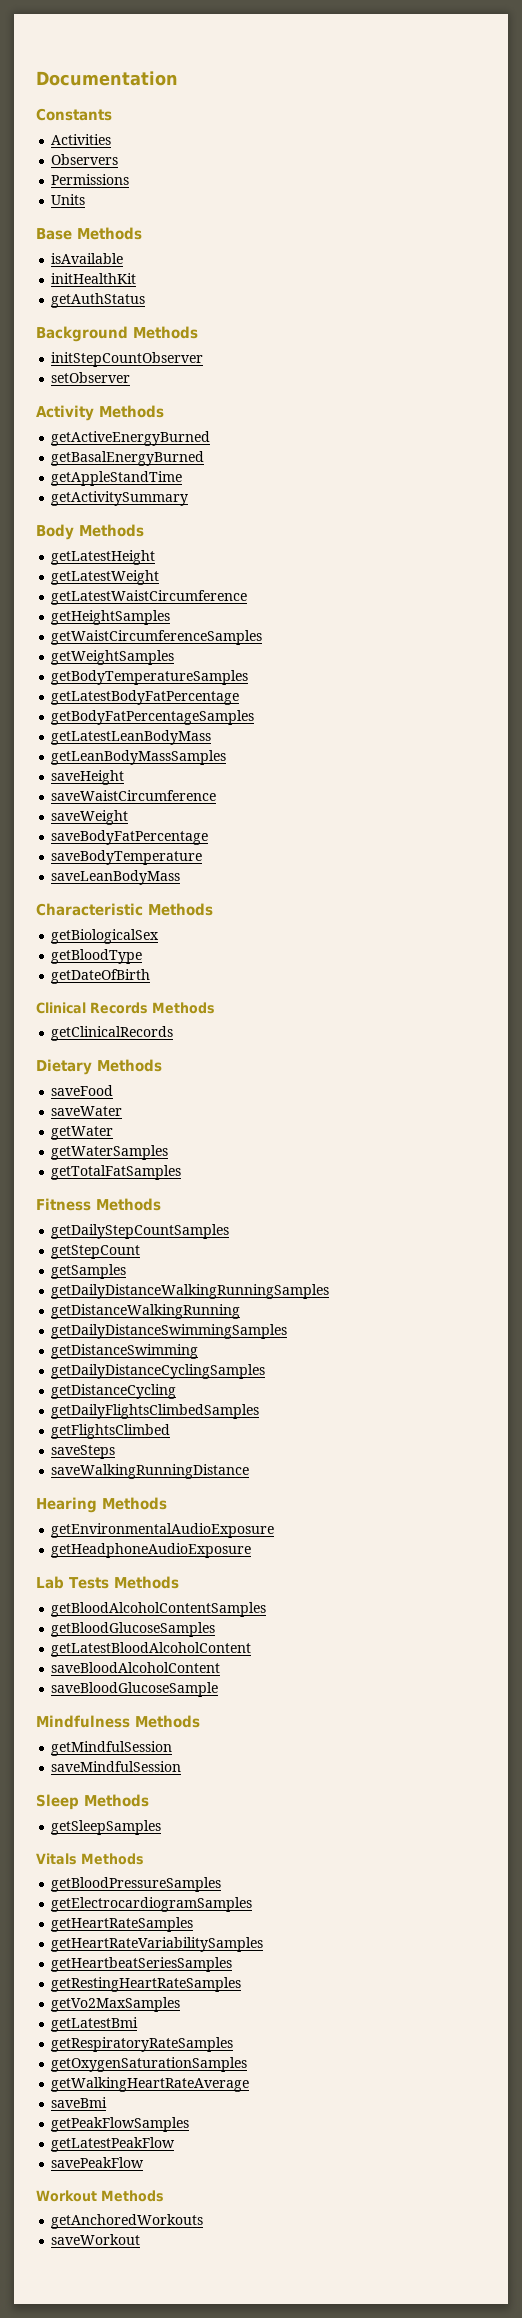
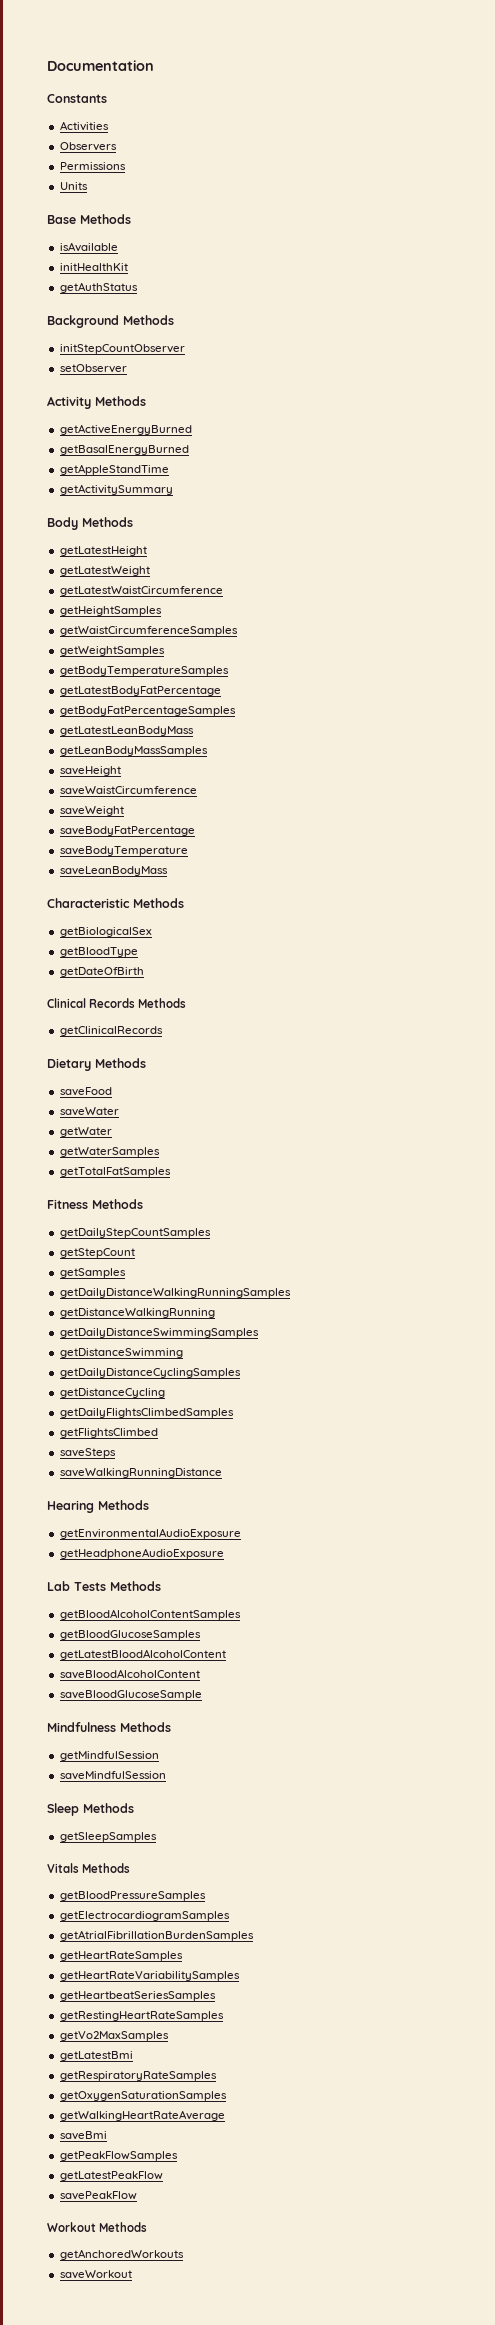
(253, 1904) none -> [59,1930,254,1941] // getAtrialFibrillationBurdenSamples

